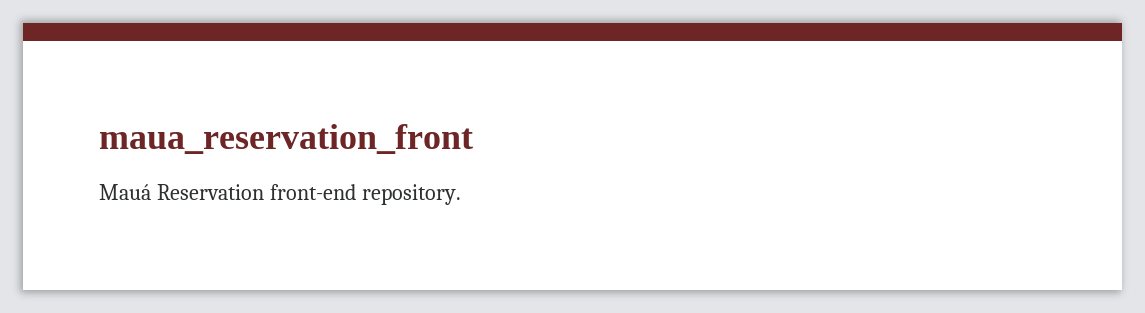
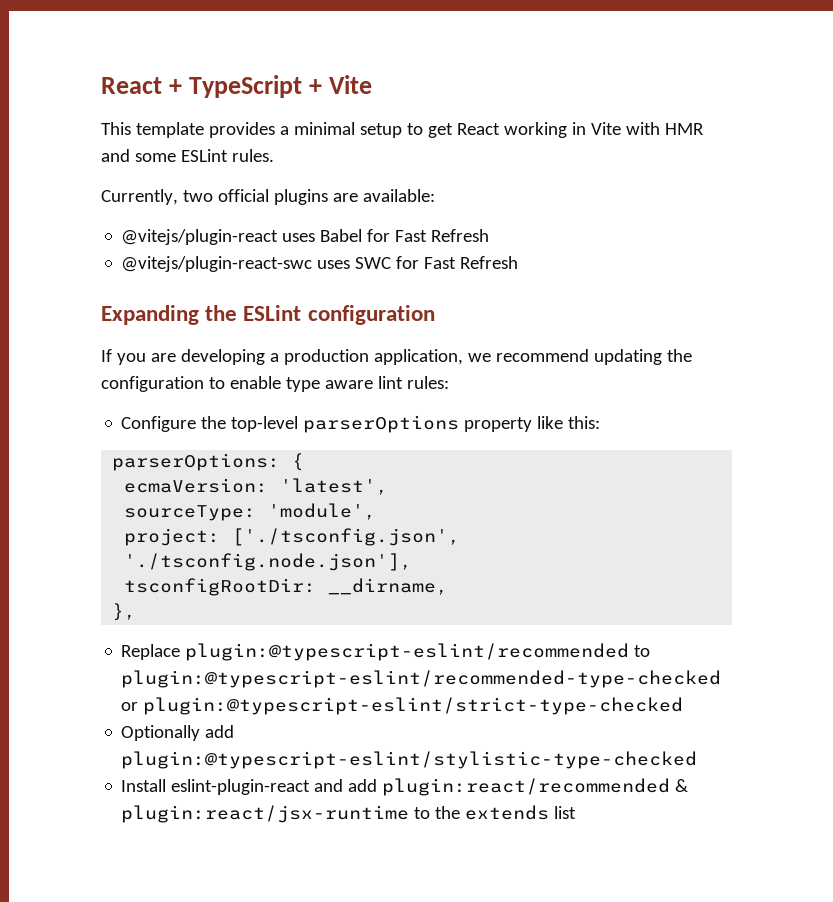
[99,124,473,154] [99,184,461,205] maua_reservation_front // Mauá Reservation front-end repository. -> [101,75,373,98] [101,122,704,138] [101,149,274,162] [101,189,435,205] [121,229,490,245] [121,256,519,272] [101,305,435,325] [101,349,692,365] [101,376,449,392] [121,415,601,433] [112,453,305,471] [124,478,389,495] [124,503,377,521] [124,528,461,546] [124,553,413,571] [124,578,449,596] [112,603,137,621] [121,643,651,661] [121,670,722,688] [121,697,684,715] [121,725,235,741] [121,751,698,769] [121,778,689,796] [121,805,577,823] React + TypeScript + Vite // This template provides a minimal setup to get React working in Vite with HMR and some ESLint rules. // Currently, two official plugins are available: // @vitejs/plugin-react uses Babel for Fast Refresh // @vitejs/plugin-react-swc uses SWC for Fast Refresh // Expanding the ESLint configuration // If you are developing a production application, we recommend updating the configuration to enable type aware lint rules: // Configure the top-level parserOptions property like this: // parserOptions: { // ecmaVersion: 'latest', // sourceType: 'module', // project: ['./tsconfig.json', './tsconfig.node.json'], // tsconfigRootDir: __dirname, // }, // Replace plugin:@typescript-eslint/recommended to plugin:@typescript-eslint/recommended-type-checked or plugin:@typescript-eslint/strict-type-checked // Optionally add plugin:@typescript-eslint/stylistic-type-checked // Install eslint-plugin-react and add plugin:react/recommended & plugin:react/jsx-runtime to the extends list

